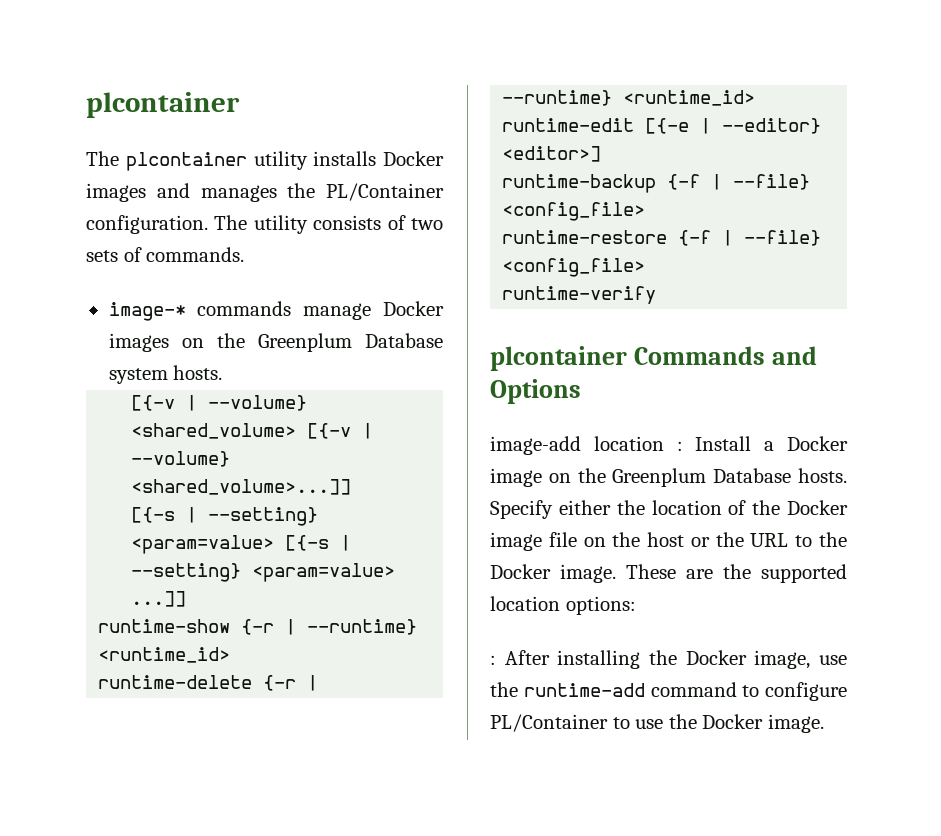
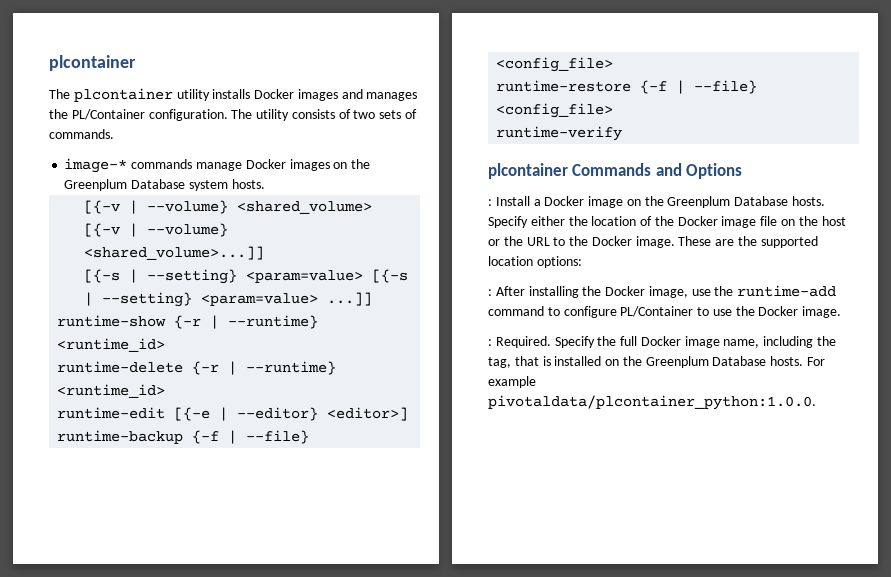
[490,436,664,455] image-add location -> (743, 171) none
(824, 723) none -> [488,336,837,348] [488,356,826,368] [488,376,536,388] [488,395,816,410] // : Required. Specify the full Docker image name, including the tag, that is installed on the Greenplum Database hosts. For example pivotaldata/plcontainer_python:1.0.0.

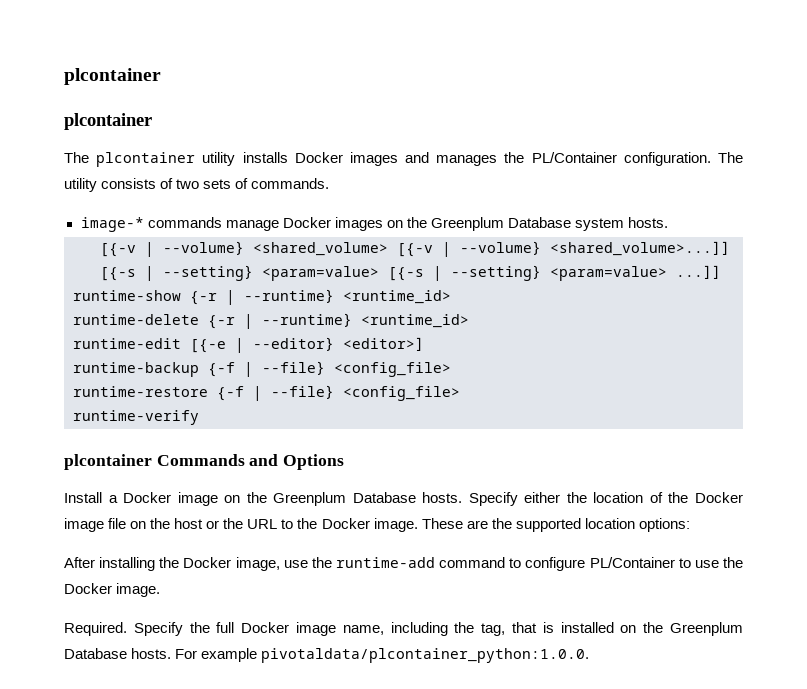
[49,55,136,71] plcontainer -> [64,68,161,85] [64,113,152,130] plcontainer // plcontainer
[488,199,492,206] : -> (345, 462) none
[488,289,492,296] : -> (690, 525) none
[488,339,492,346] : -> (161, 590) none

